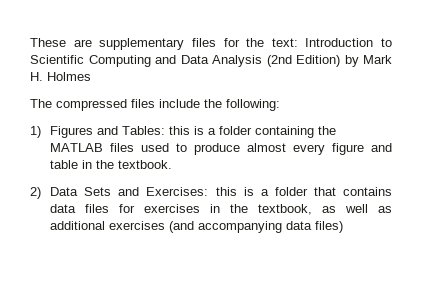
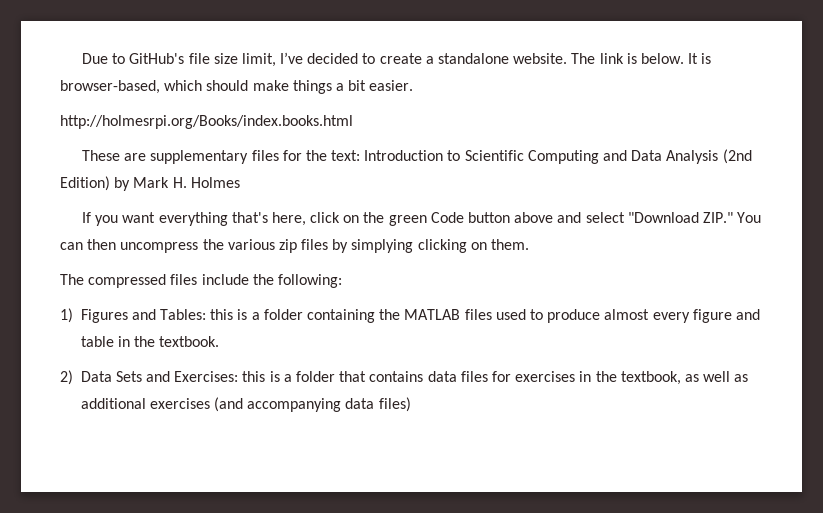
(30, 42) none -> [81,52,712,67] [60,80,414,94] [60,115,353,129] Due to GitHub's file size limit, I’ve decided to create a standalone website. The link is below. It is browser-based, which should make things a bit easier. // http://holmesrpi.org/Books/index.books.html //
(91, 76) none -> [81,212,762,226] [60,239,530,253] // If you want everything that's here, click on the green Code button above and select "Download ZIP." You can then uncompress the various zip files by simplying clicking on them.

